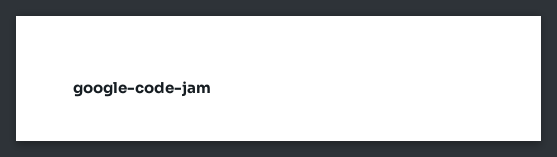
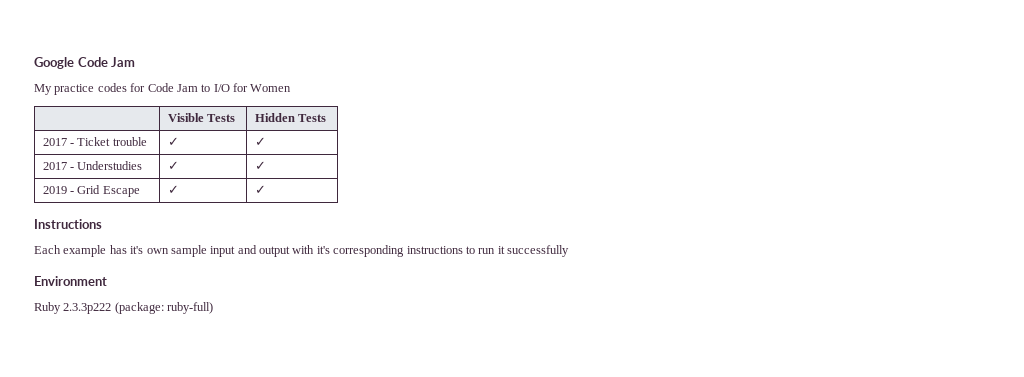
[73,81,211,97] google-code-jam -> [34,57,136,69] [34,83,292,95] [167,113,236,122] [254,113,327,122] [42,137,147,146] [167,137,179,146] [254,137,266,146] [42,161,143,170] [167,161,179,170] [254,161,266,170] [42,185,140,197] [167,185,179,194] [254,185,266,194] [34,219,102,229] [34,245,569,257] [34,276,107,286] [34,302,214,314] Google Code Jam // My practice codes for Code Jam to I/O for Women // | Visible Tests | Hidden Tests // 2017 - Ticket trouble | ✓ | ✓ // 2017 - Understudies | ✓ | ✓ // 2019 - Grid Escape | ✓ | ✓ // Instructions // Each example has it's own sample input and output with it's corresponding instructions to run it successfully // Environment // Ruby 2.3.3p222 (package: ruby-full)

